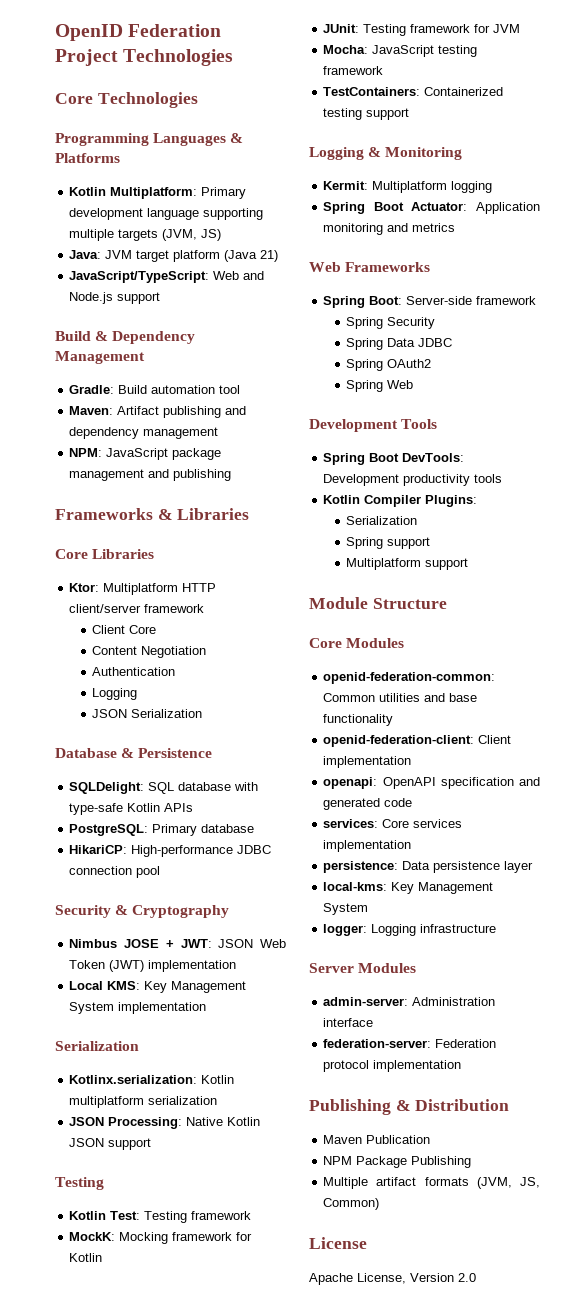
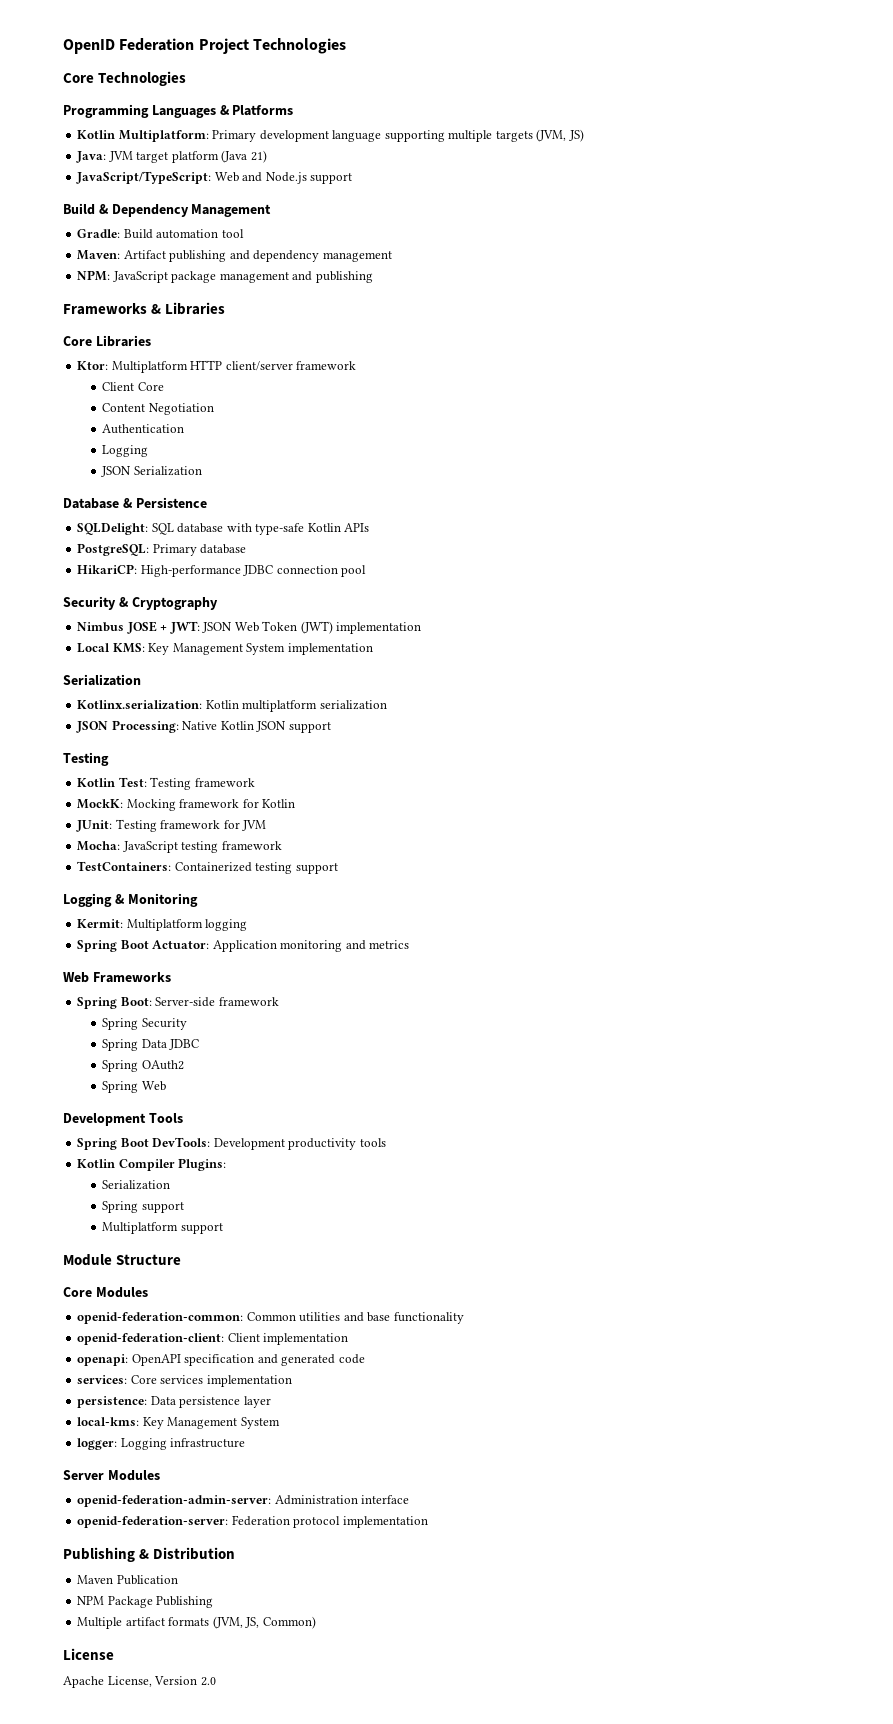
[323,997,409,1006] admin-server: -> [77,1495,272,1507] openid-federation-admin-server:
[323,1039,432,1048] federation-server: -> [77,1516,229,1528] openid-federation-server:

